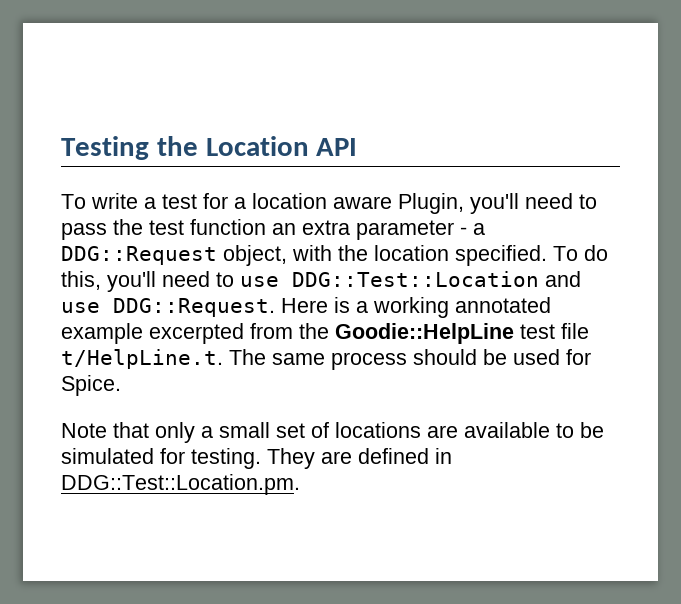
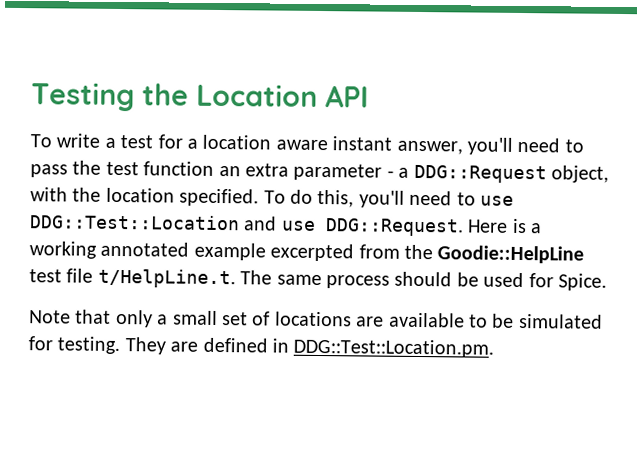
[398,193,464,214] Plugin, -> [332,136,463,155] instant answer,

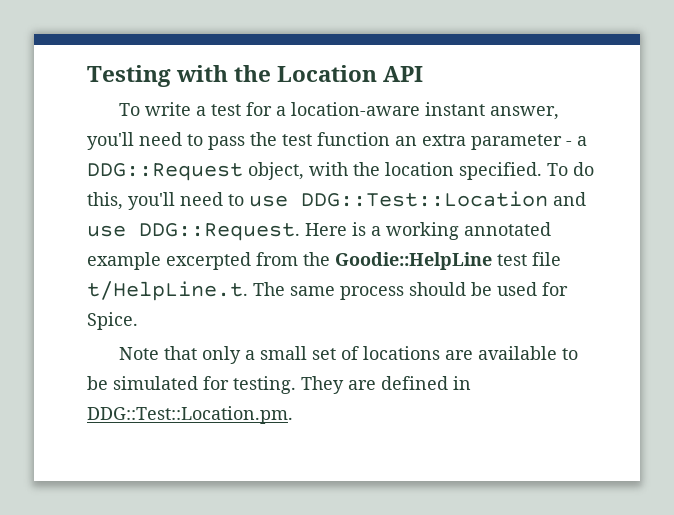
(135, 97) none -> [176,65,229,82] with
[202,134,328,151] location aware -> [290,102,420,116] location-aware

